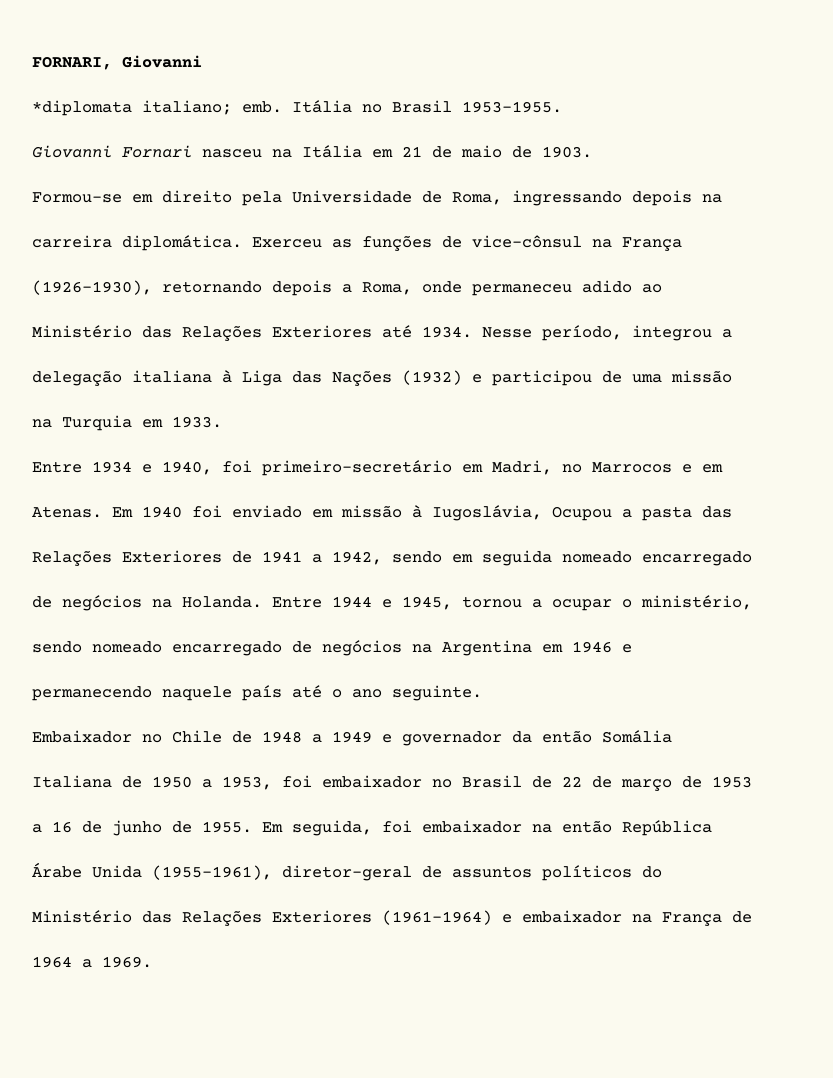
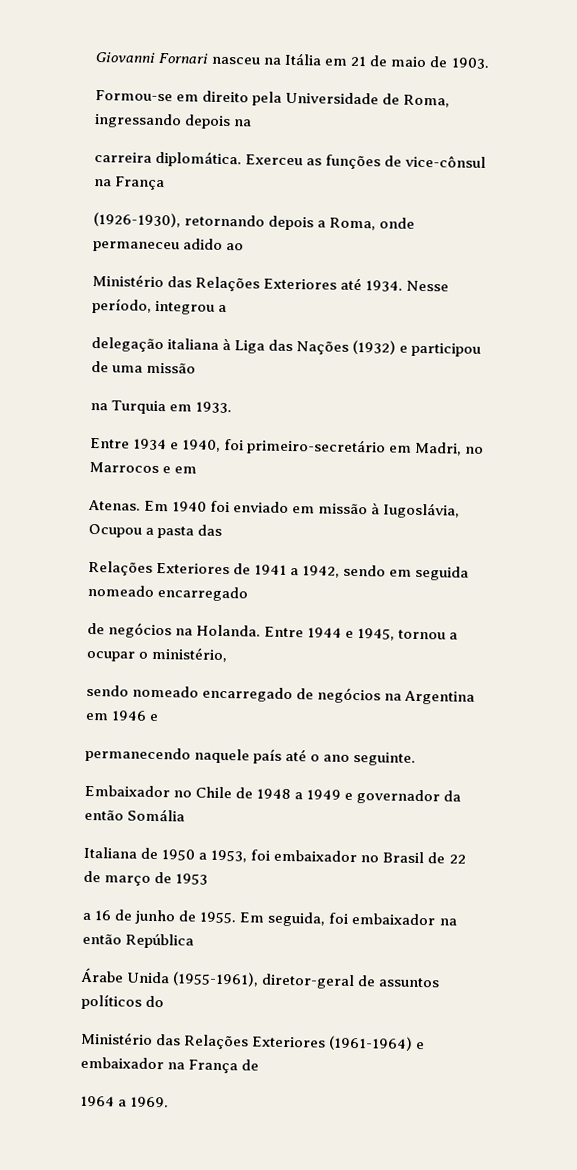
[32,55,202,70] [32,100,562,116] FORNARI, Giovanni // *diplomata italiano; emb. Itália no Brasil 1953-1955. // -> (95, 57) none

